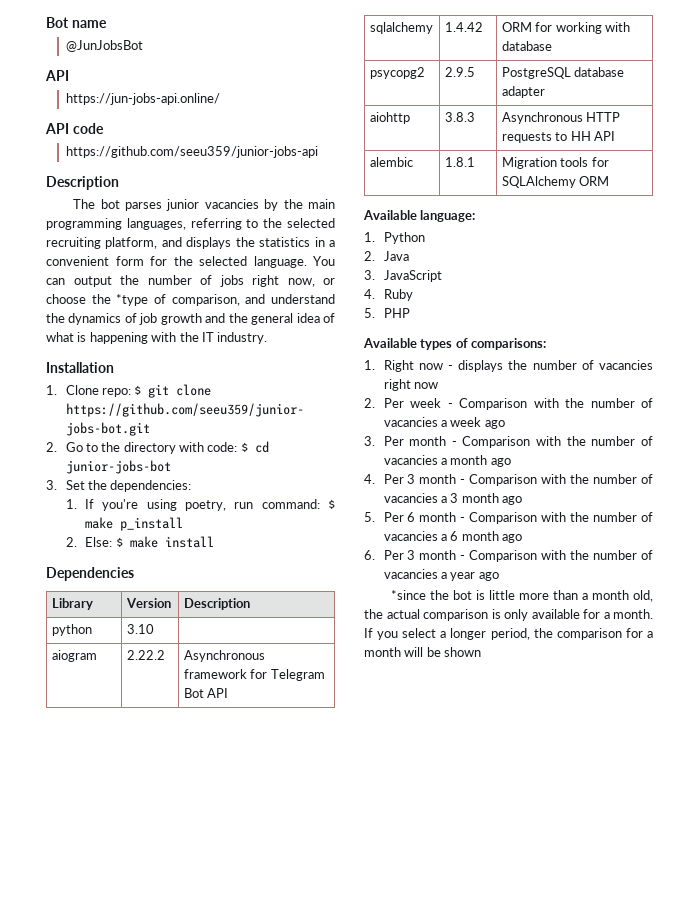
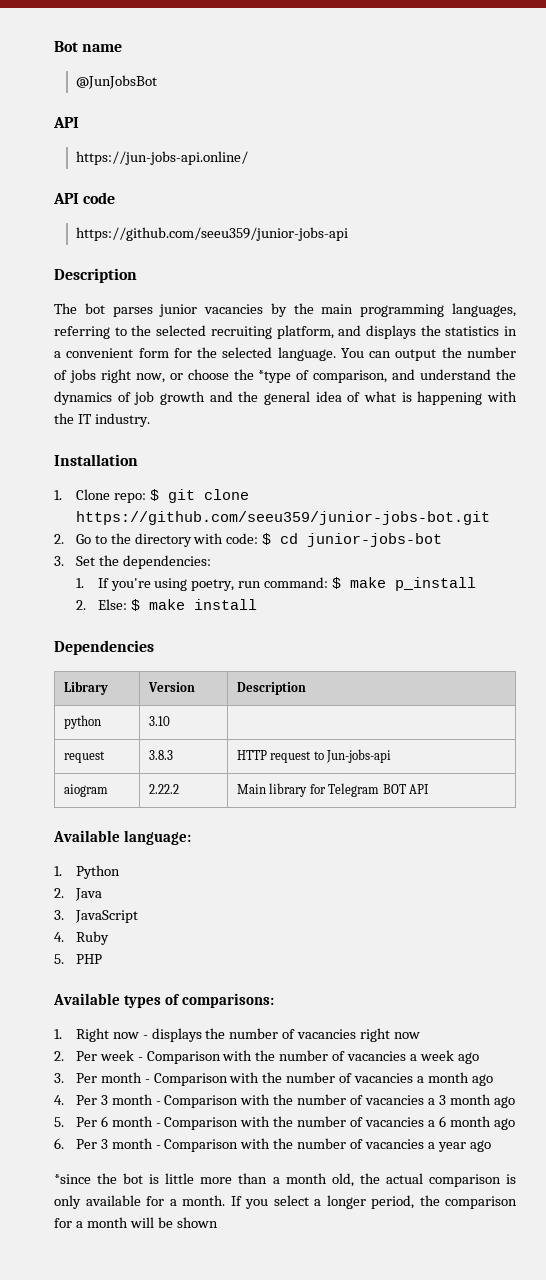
(154, 629) none -> [63,751,105,763] [148,750,173,760] [236,749,392,763] // request | 3.8.3 | HTTP request to Jun-jobs-api
[183,650,265,662] [183,669,247,679] Asynchronous framework -> [236,783,308,797] Main library
[183,688,229,698] [369,22,433,34] [444,22,483,32] [501,22,630,34] [501,41,552,51] [369,67,425,79] [444,67,475,77] [501,67,625,79] [501,86,545,98] [369,112,410,124] [444,112,475,122] [501,112,621,124] [501,131,615,143] [369,157,413,167] [444,157,475,167] [501,157,609,169] [501,176,610,188] Bot API // sqlalchemy | 1.4.42 | ORM for working with database // psycopg2 | 2.9.5 | PostgreSQL database adapter // aiohttp | 3.8.3 | Asynchronous HTTP requests to HH API // alembic | 1.8.1 | Migration tools for SQLAlchemy ORM -> [382,784,430,794] BOT API

